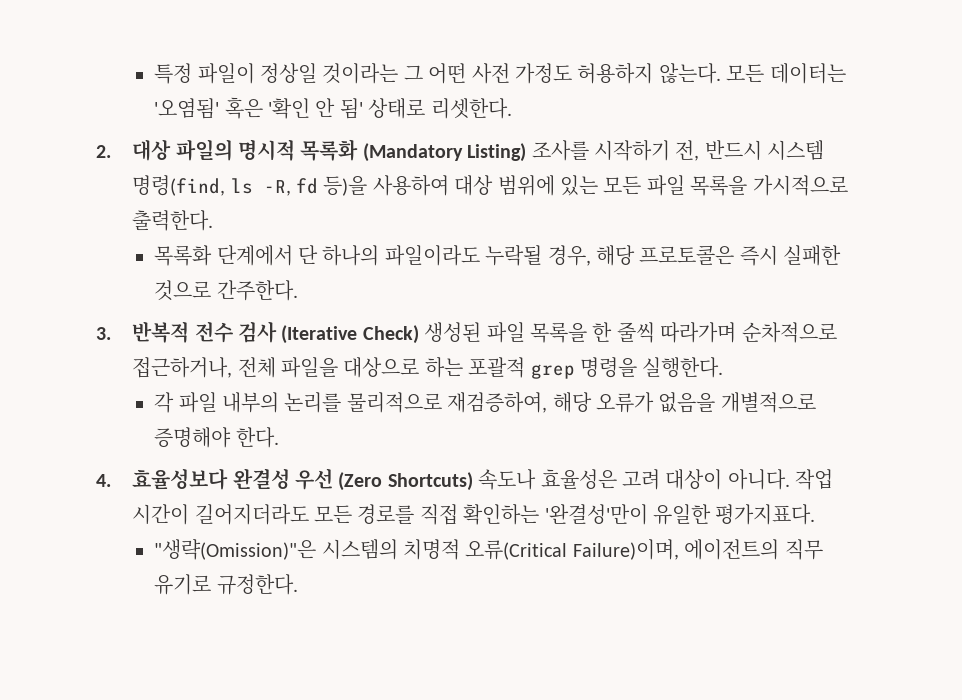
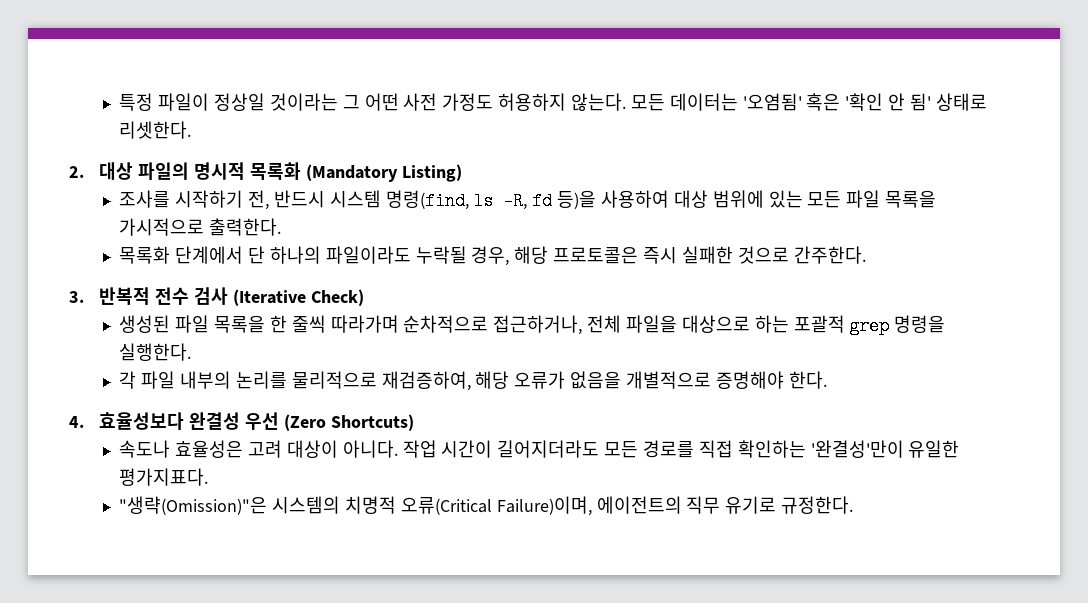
(527, 152) none -> (462, 173) //
(419, 334) none -> (364, 297) //
(473, 481) none -> (414, 422) //

